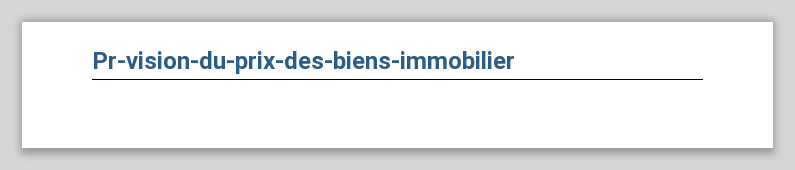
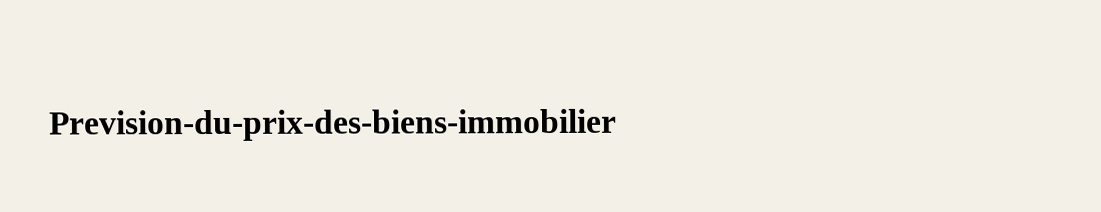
[92,51,515,74] Pr-vision-du-prix-des-biens-immobilier -> [49,108,617,142] Prevision-du-prix-des-biens-immobilier

